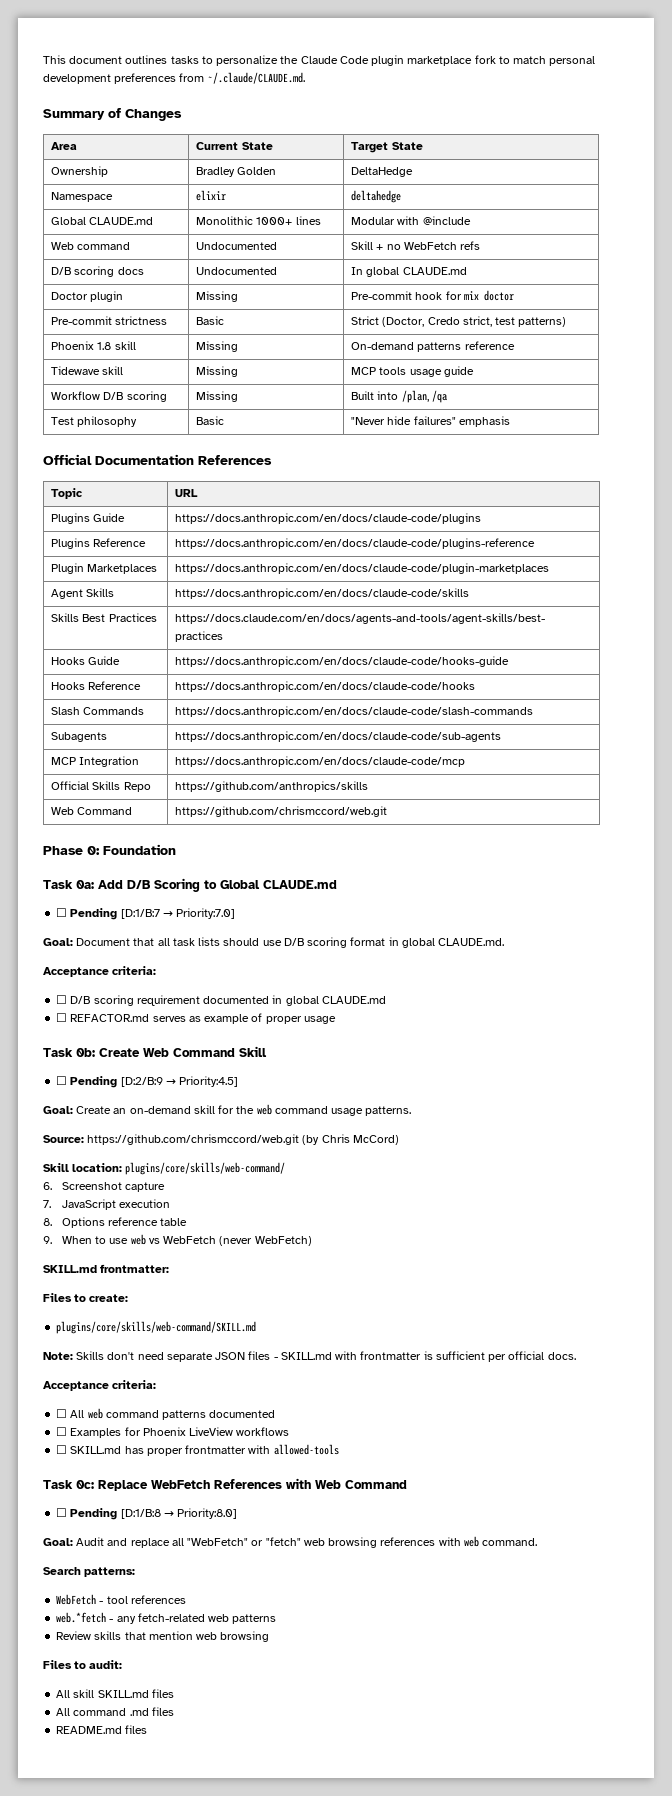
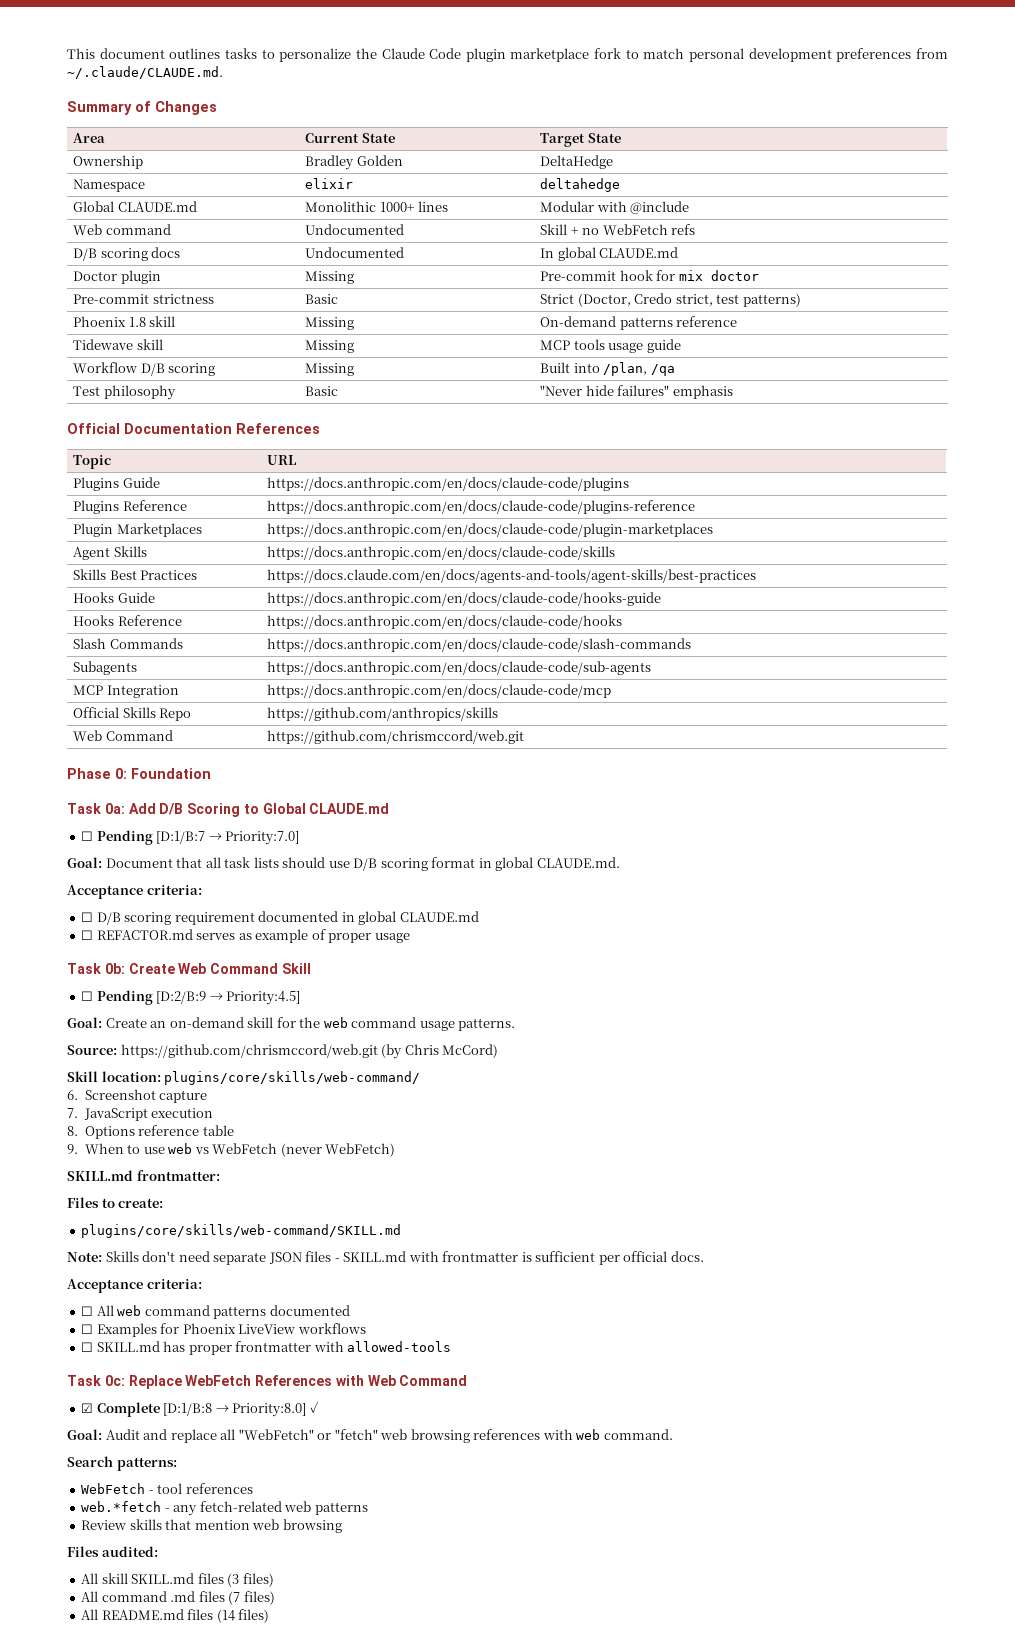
[56,1508,118,1520] ☐ Pending -> [81,1402,160,1417] ☑ Complete
(238, 1513) none -> [309,1401,319,1413] ✓
[74,1660,123,1669] to audit: -> [101,1546,158,1557] audited:
(174, 1693) none -> [227,1573,274,1587] (3 files)
[56,1725,148,1734] // README.md files -> [228,1591,275,1605] [81,1609,270,1623] (7 files) // All README.md files (14 files)

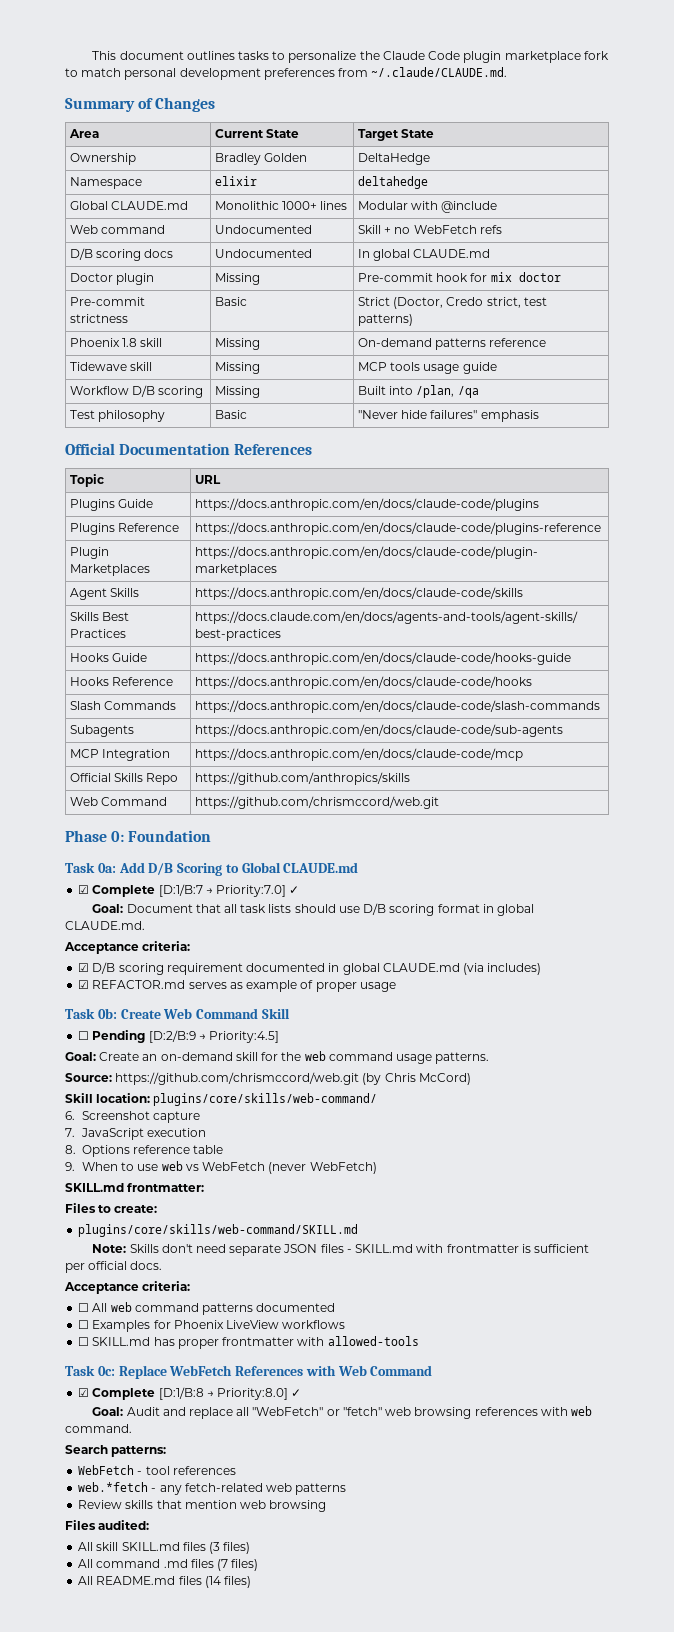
[81,830,153,845] ☐ Pending -> [78,885,156,897] ☑ Complete
(300, 838) none -> [289,886,300,894] ✓
[81,912,94,922] ☐ -> [78,963,90,972] ☑
[81,930,94,940] // ☐ -> [463,963,542,975] [78,980,90,989] (via includes) // ☑

